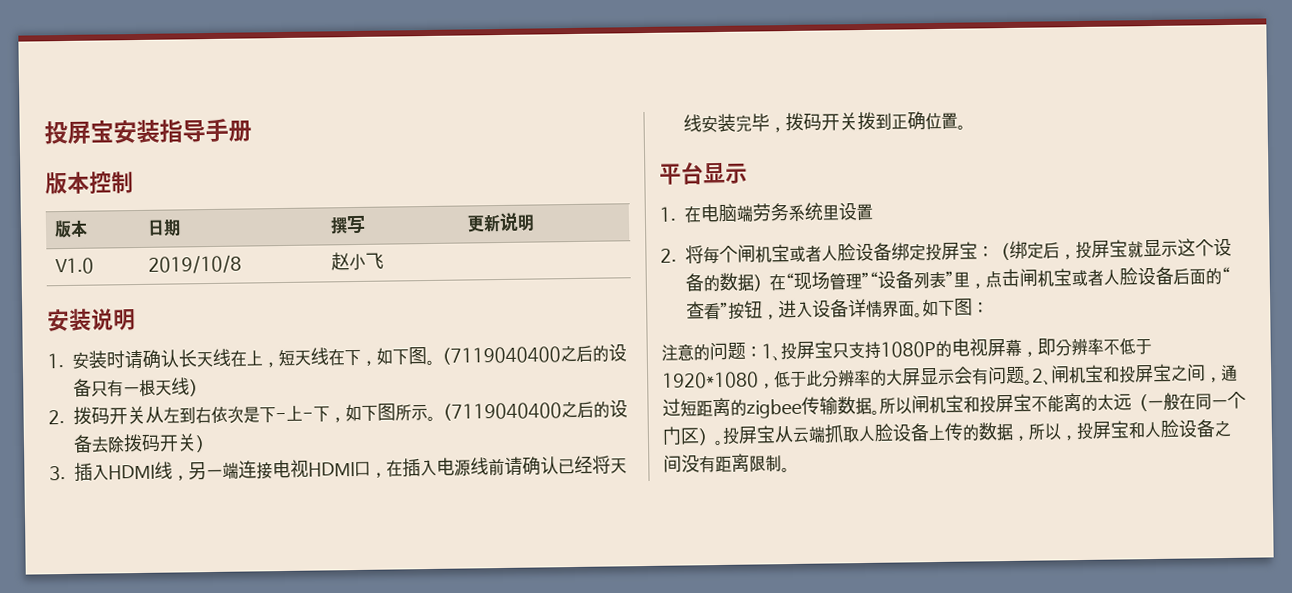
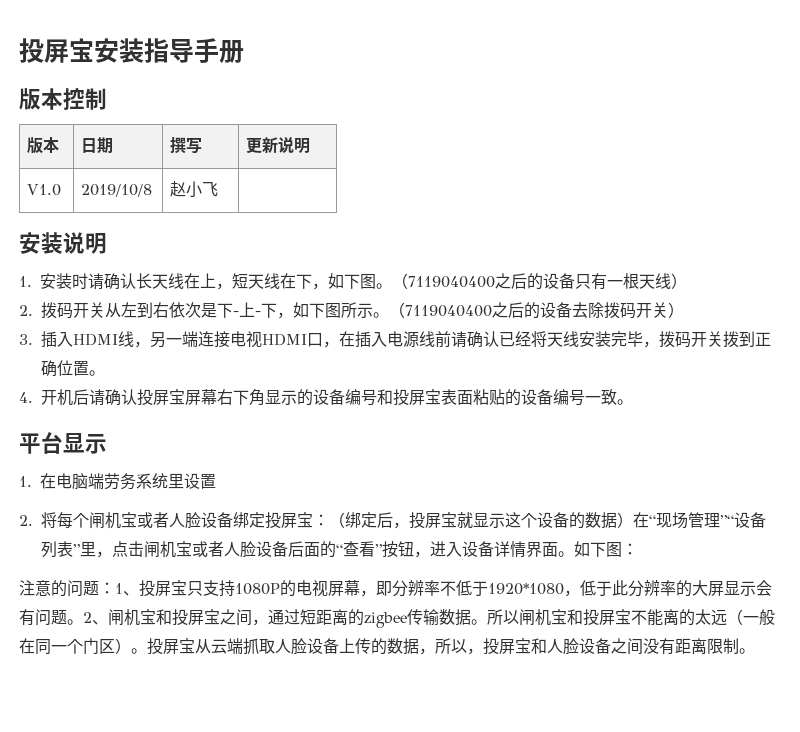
(966, 127) none -> [19,389,633,406] // 4.开机后请确认投屏宝屏幕右下角显示的设备编号和投屏宝表面粘贴的设备编号一致。

